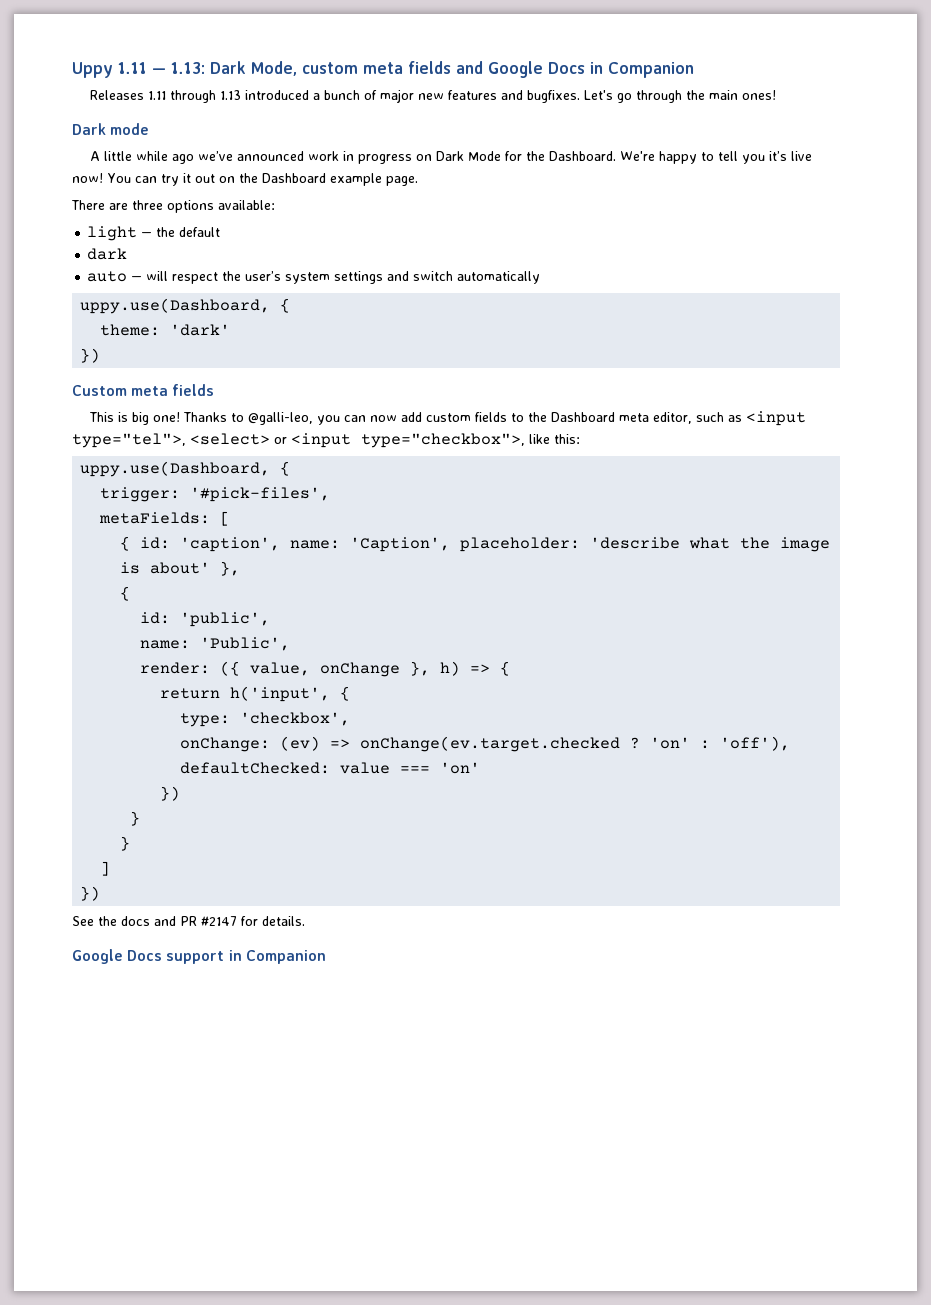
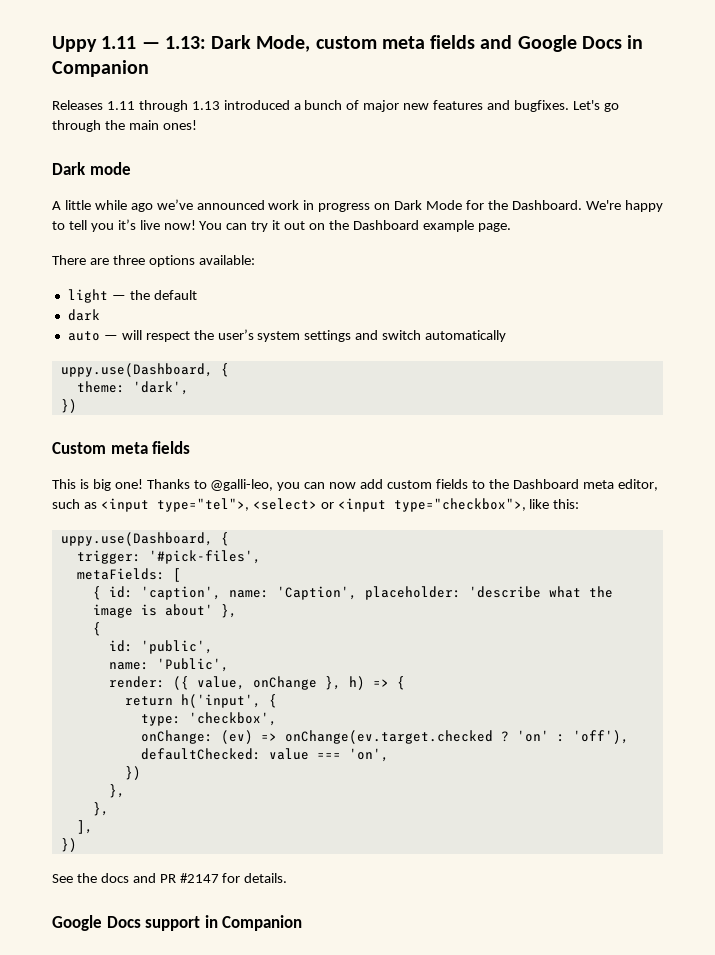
[170,324,231,336] 'dark' -> [132,381,189,395] 'dark',
[440,762,481,774] [160,786,181,801] [130,811,141,826] [120,836,131,851] [100,861,111,876] 'on' // }) // } // } // ] -> [348,748,389,762] [124,766,141,780] [108,784,125,798] [92,802,109,816] [76,820,93,834] 'on', // }) // }, // }, // ],

